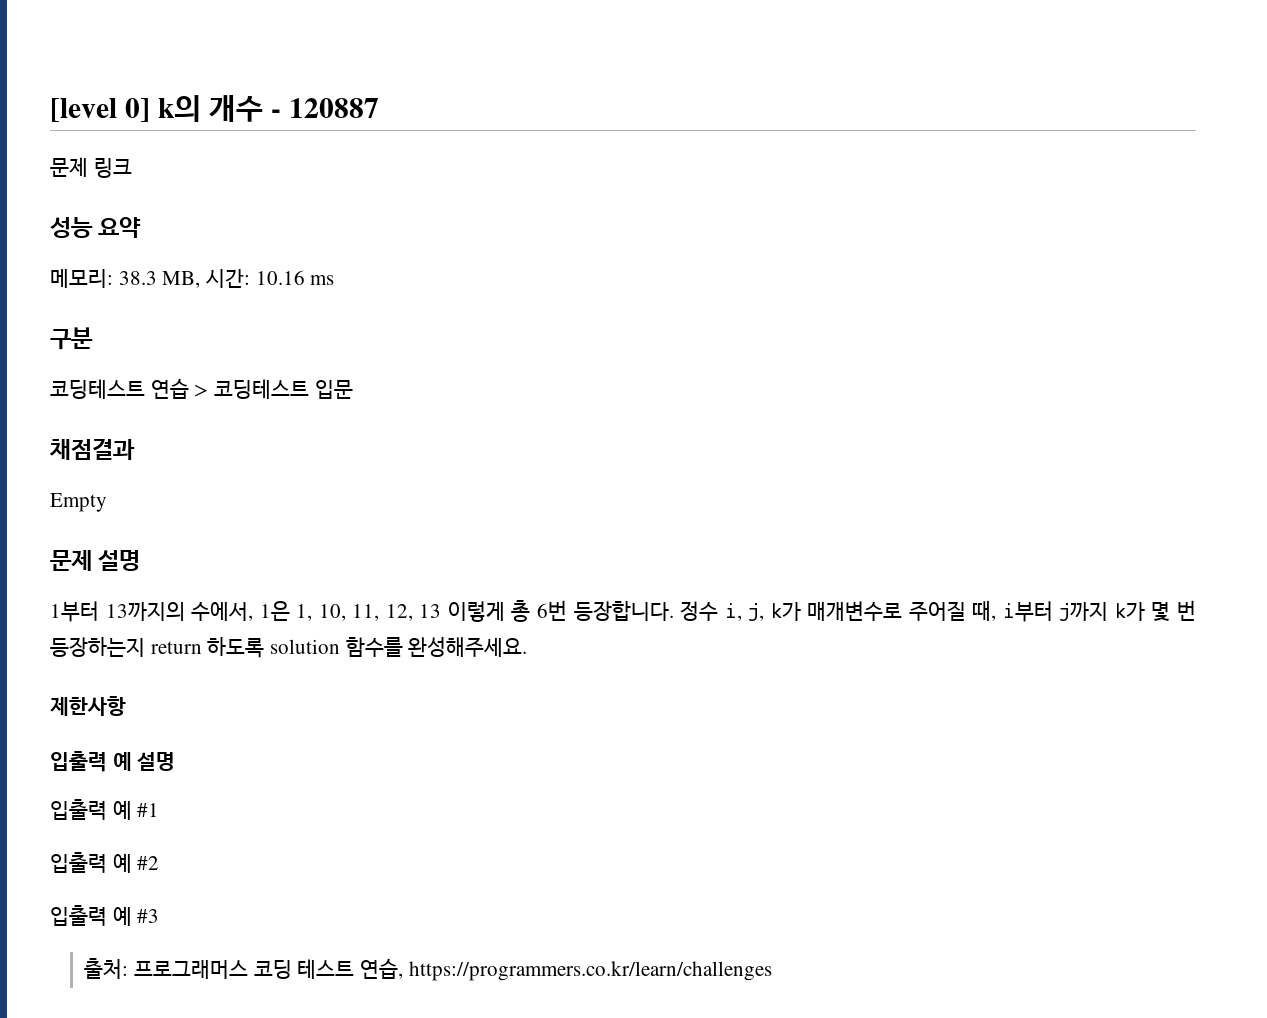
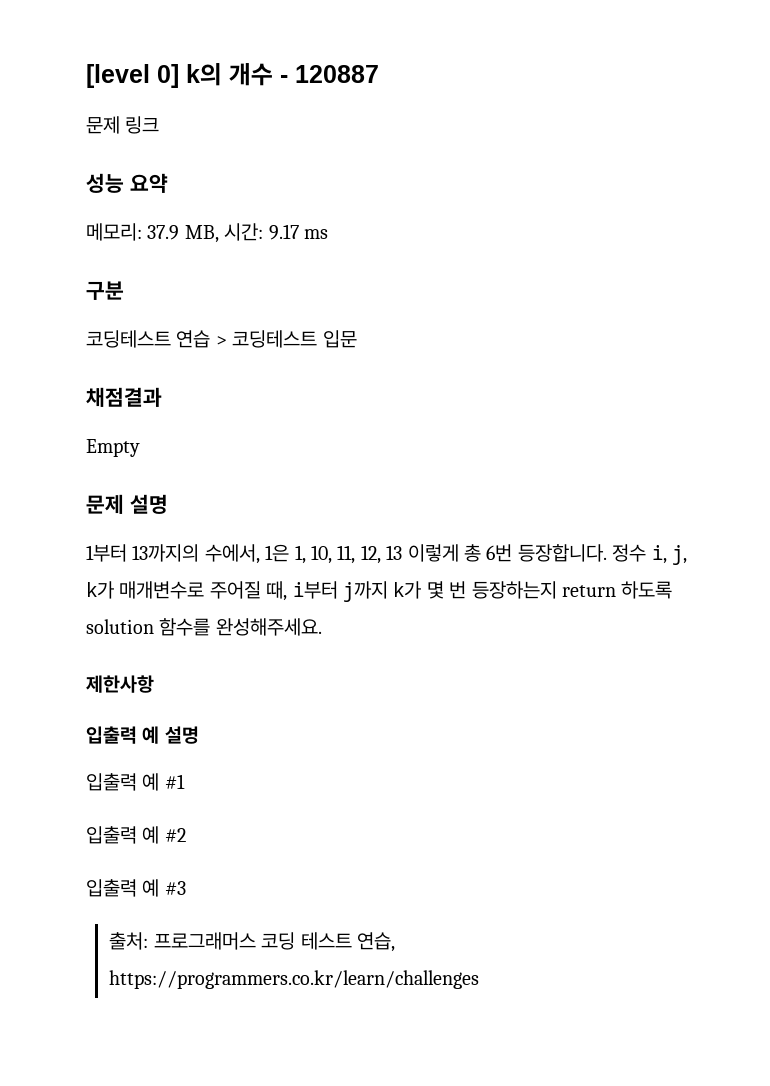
[118,271,157,285] 38.3 -> [147,225,180,240] 37.9
[255,270,305,285] 10.16 -> [268,224,299,240] 9.17

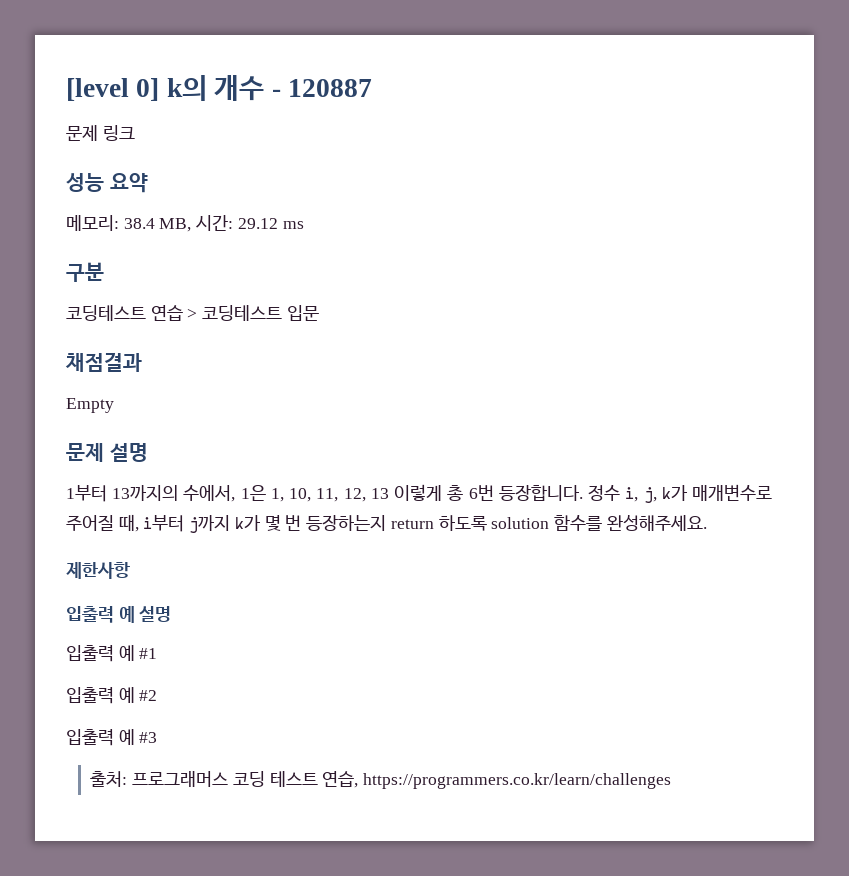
[147,225,180,240] 37.9 -> [123,218,155,229] 38.4
[268,224,299,240] 9.17 -> [237,218,278,229] 29.12

